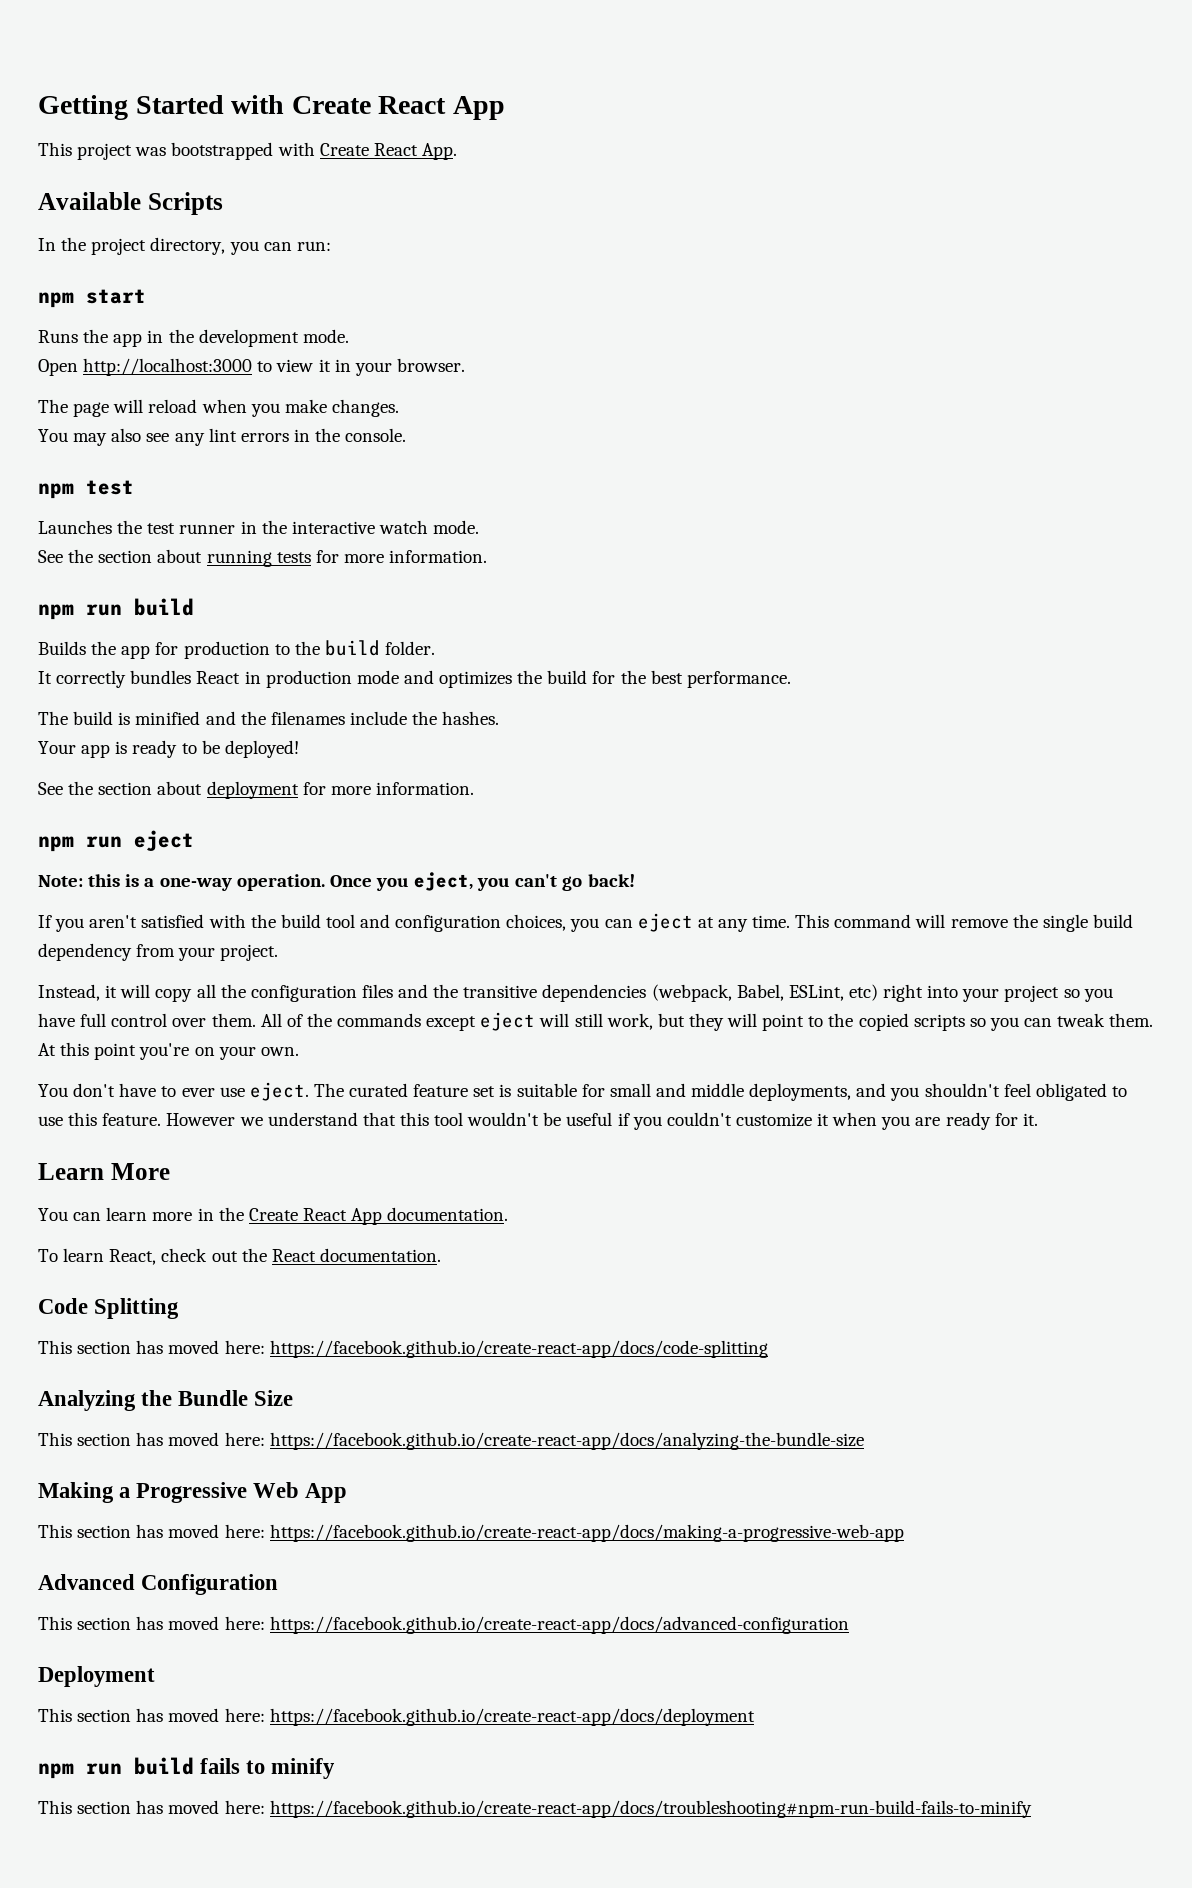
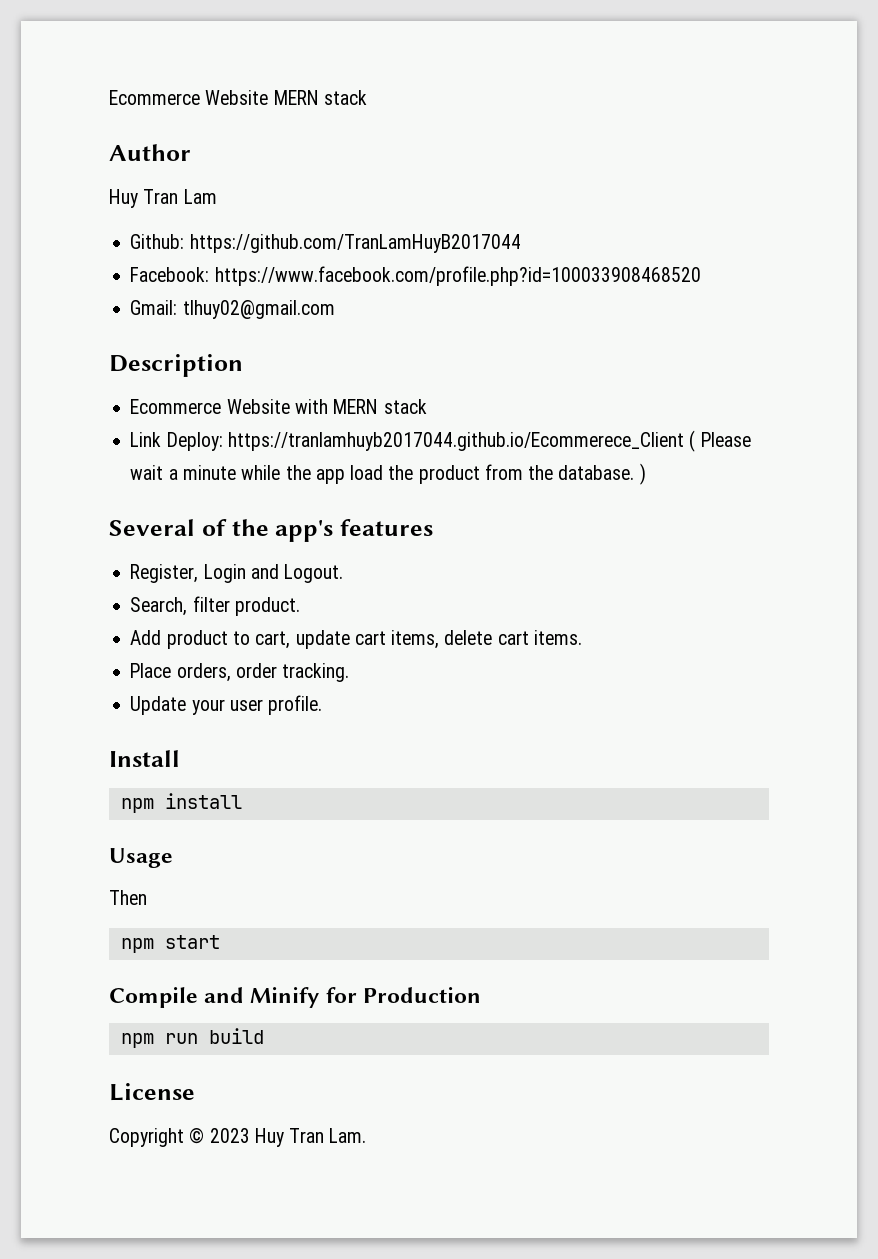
[38,95,505,120] [38,142,457,160] [38,192,223,215] [38,237,331,255] [38,289,146,308] [38,329,349,347] [38,358,465,376] [38,399,399,417] [38,428,407,446] [38,480,134,499] [38,520,480,534] [38,549,488,567] [38,598,194,620] [38,640,436,659] [38,670,791,688] [38,711,500,725] [38,740,299,758] [38,781,474,799] [38,830,194,852] [38,872,635,891] [38,913,1133,932] [38,943,279,961] [38,984,1113,1002] [38,1012,1154,1031] [38,1042,299,1060] [38,1082,1127,1101] [38,1112,1038,1130] [38,1163,170,1180] [38,1207,509,1225] [38,1248,441,1265] [38,1298,180,1319] [38,1340,768,1358] [38,1390,294,1411] [38,1432,864,1450] [38,1482,348,1503] [38,1524,904,1542] [38,1574,279,1595] [38,1616,849,1634] [38,1666,155,1687] [38,1708,755,1726] [38,1757,336,1779] [38,1800,1032,1818] Getting Started with Create React App // This project was bootstrapped with Create React App. // Available Scripts // In the project directory, you can run: // npm start // Runs the app in the development mode. // Open http://localhost:3000 to view it in your browser. // The page will reload when you make changes. // You may also see any lint errors in the console. // npm test // Launches the test runner in the interactive watch mode. // See the section about running tests for more information. // npm run build // Builds the app for production to the build folder. // It correctly bundles React in production mode and optimizes the build for the best performance. // The build is minified and the filenames include the hashes. // Your app is ready to be deployed! // See the section about deployment for more information. // npm run eject // Note: this is a one-way operation. Once you eject, you can't go back! // If you aren't satisfied with the build tool and configuration choices, you can eject at any time. This command will remove the single build dependency from your project. // Instead, it will copy all the configuration files and the transitive dependencies (webpack, Babel, ESLint, etc) right into your project so you have full control over them. All of the commands except eject will still work, but they will point to the copied scripts so you can tweak them. At this point you're on your own. // You don't have to ever use eject. The curated feature set is suitable for small and middle deployments, and you shouldn't feel obligated to use this feature. However we understand that this tool wouldn't be useful if you couldn't customize it when you are ready for it. // Learn More // You can learn more in the Create React App documentation. // To learn React, check out the React documentation. // Code Splitting // This section has moved here: https://facebook.github.io/create-react-app/docs/code-splitting // Analyzing the Bundle Size // This section has moved here: https://facebook.github.io/create-react-app/docs/analyzing-the-bundle-size // Making a Progressive Web App // This section has moved here: https://facebook.github.io/create-react-app/docs/making-a-progressive-web-app // Advanced Configuration // This section has moved here: https://facebook.github.io/create-react-app/docs/advanced-configuration // Deployment // This section has moved here: https://facebook.github.io/create-react-app/docs/deployment // npm run build fails to minify // This section has moved here: https://facebook.github.io/create-react-app/docs/troubleshooting#npm-run-build-fails-to-minify -> [109,90,367,105] [109,144,191,161] [109,189,217,208] [130,234,521,253] [130,266,701,286] [130,300,335,319] [109,354,243,377] [130,399,427,414] [130,430,751,452] [130,463,646,485] [109,519,433,542] [130,564,344,583] [130,596,300,616] [130,630,582,649] [130,663,350,682] [130,695,323,715] [109,750,180,767] [120,793,242,813] [109,848,173,868] [109,890,147,905] [120,935,220,953] [109,987,481,1008] [120,1028,264,1048] [109,1083,195,1101] [109,1128,367,1147] Ecommerce Website MERN stack // Author // Huy Tran Lam // Github: https://github.com/TranLamHuyB2017044 // Facebook: https://www.facebook.com/profile.php?id=100033908468520 // Gmail: tlhuy02@gmail.com // Description // Ecommerce Website with MERN stack // Link Deploy: https://tranlamhuyb2017044.github.io/Ecommerece_Client ( Please wait a minute while the app load the product from the database. ) // Several of the app's features // Register, Login and Logout. // Search, filter product. // Add product to cart, update cart items, delete cart items. // Place orders, order tracking. // Update your user profile. // Install // npm install // Usage // Then // npm start // Compile and Minify for Production // npm run build // License // Copyright © 2023 Huy Tran Lam.

